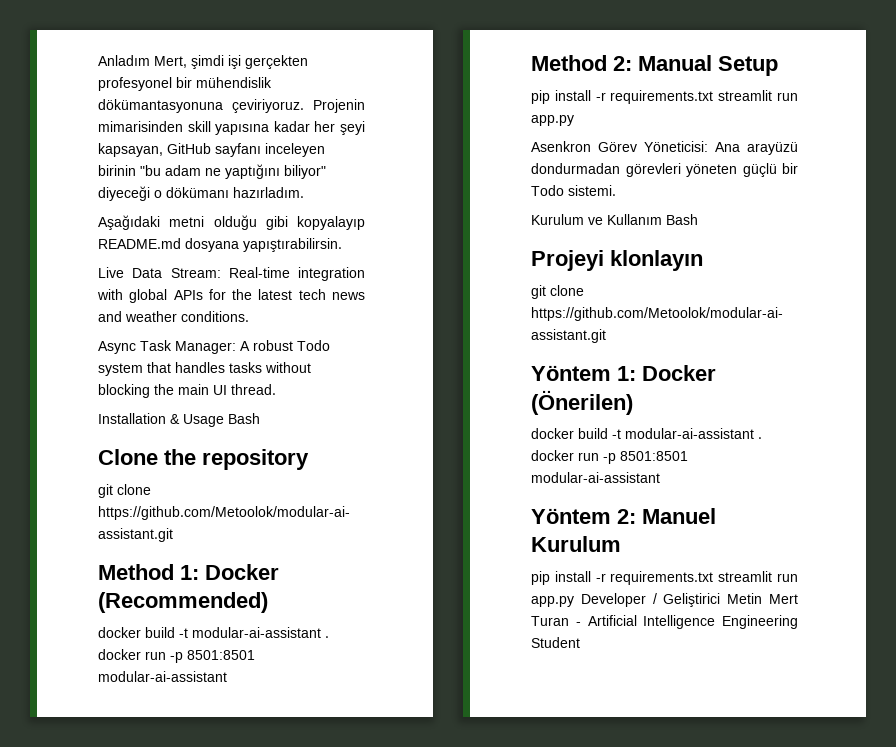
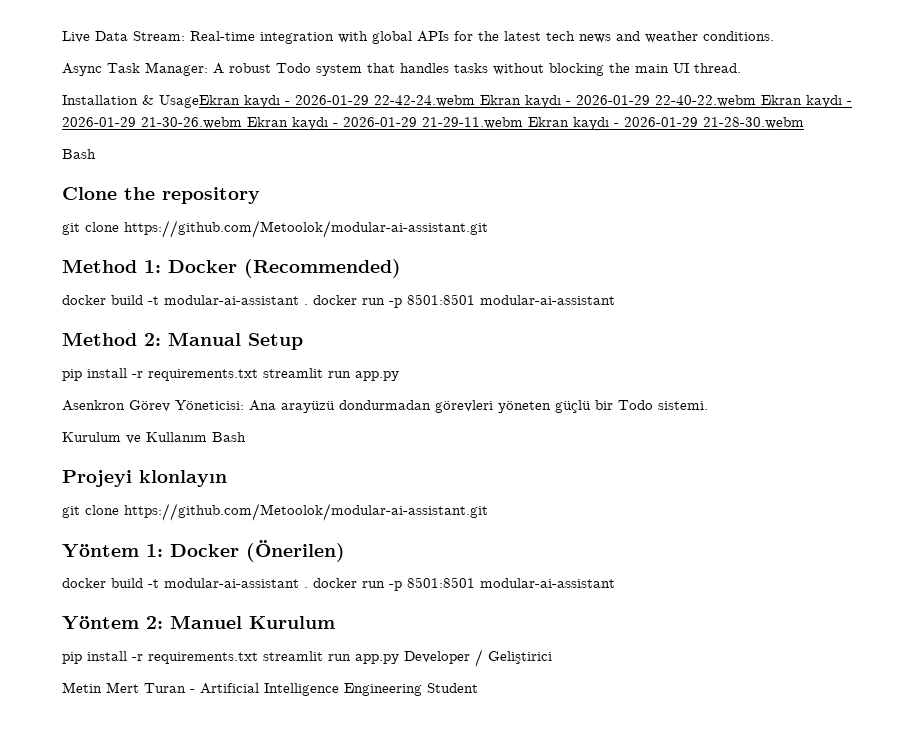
[98,55,308,69] [98,77,272,91] [98,99,365,113] [98,121,365,135] [98,143,325,157] [98,164,326,179] [98,186,304,201] [98,215,365,230] [98,238,342,252] Anladım Mert, şimdi işi gerçekten profesyonel bir mühendislik dökümantasyonuna çeviriyoruz. Projenin mimarisinden skill yapısına kadar her şeyi kapsayan, GitHub sayfanı inceleyen birinin "bu adam ne yaptığını biliyor" diyeceği o dökümanı hazırladım. // Aşağıdaki metni olduğu gibi kopyalayıp README.md dosyana yapıştırabilirsin. // -> (62, 37) none
[183,414,224,427] Usage -> [159,95,852,108] [62,117,804,130] UsageEkran kaydı - 2026-01-29 22-42-24.webm Ekran kaydı - 2026-01-29 22-40-22.webm Ekran kaydı - 2026-01-29 21-30-26.webm Ekran kaydı - 2026-01-29 21-29-11.webm Ekran kaydı - 2026-01-29 21-28-30.webm //
(721, 600) none -> (552, 657) //

